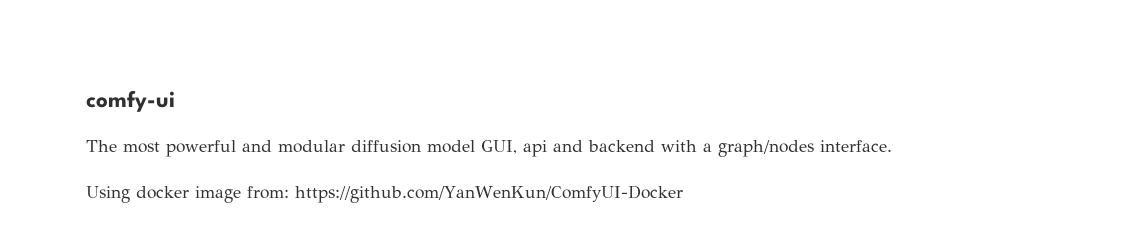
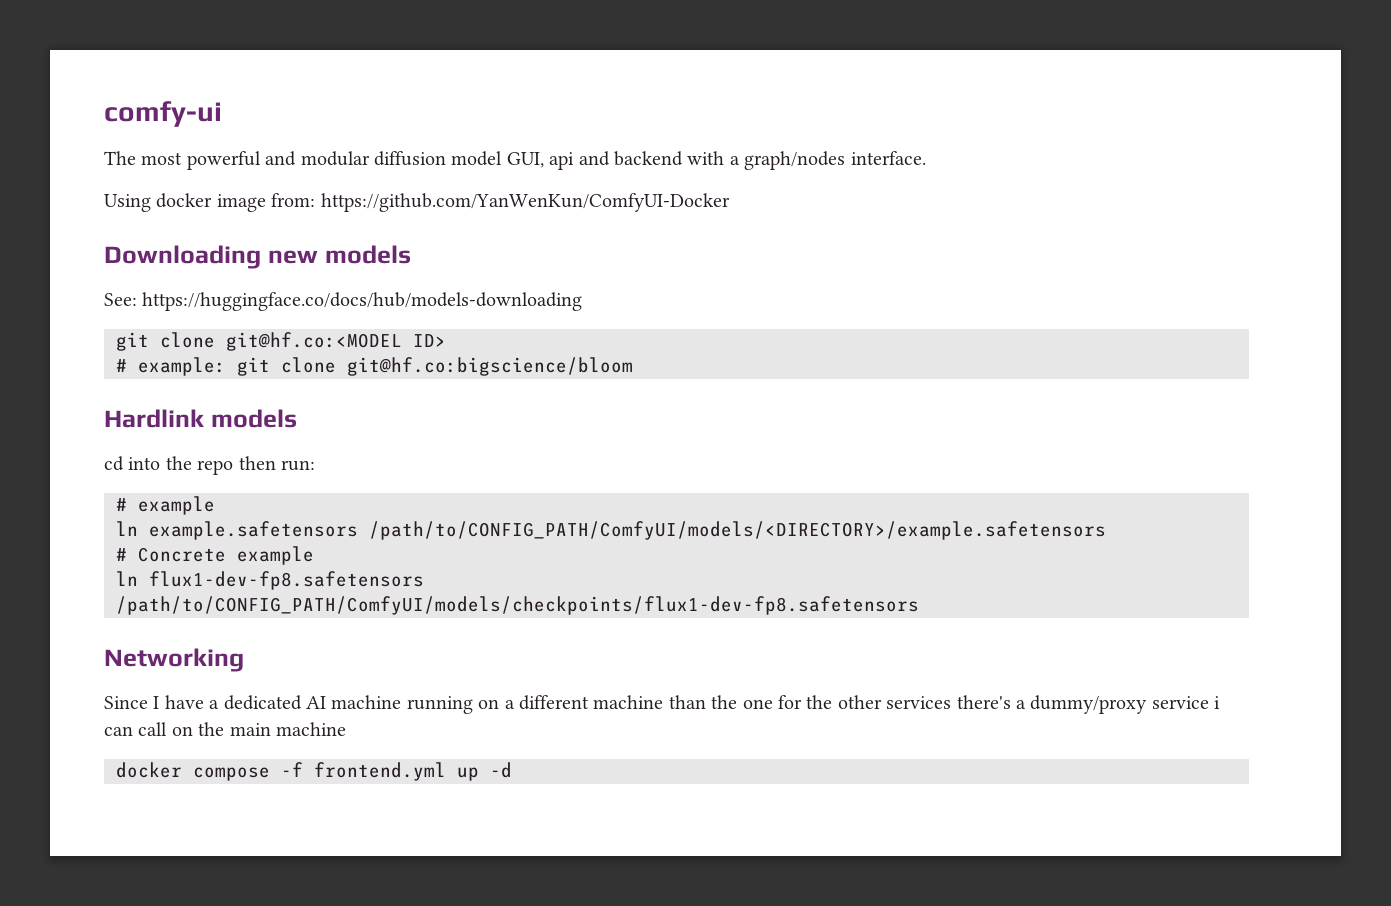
(683, 194) none -> [104,245,411,269] [104,292,583,311] [116,332,446,351] [116,357,633,376] [104,409,297,428] [104,456,315,475] [116,496,215,515] [116,521,1106,540] [116,546,314,565] [116,571,424,590] [116,596,919,615] [104,648,244,672] [104,695,1221,714] [104,722,346,736] [116,762,512,781] // Downloading new models // See: https://huggingface.co/docs/hub/models-downloading // git clone git@hf.co:<MODEL ID> // # example: git clone git@hf.co:bigscience/bloom // Hardlink models // cd into the repo then run: // # example // ln example.safetensors /path/to/CONFIG_PATH/ComfyUI/models/<DIRECTORY>/example.safetensors // # Concrete example // ln flux1-dev-fp8.safetensors /path/to/CONFIG_PATH/ComfyUI/models/checkpoints/flux1-dev-fp8.safetensors // Networking // Since I have a dedicated AI machine running on a different machine than the one for the other services there's a dummy/proxy service i can call on the main machine // docker compose -f frontend.yml up -d

